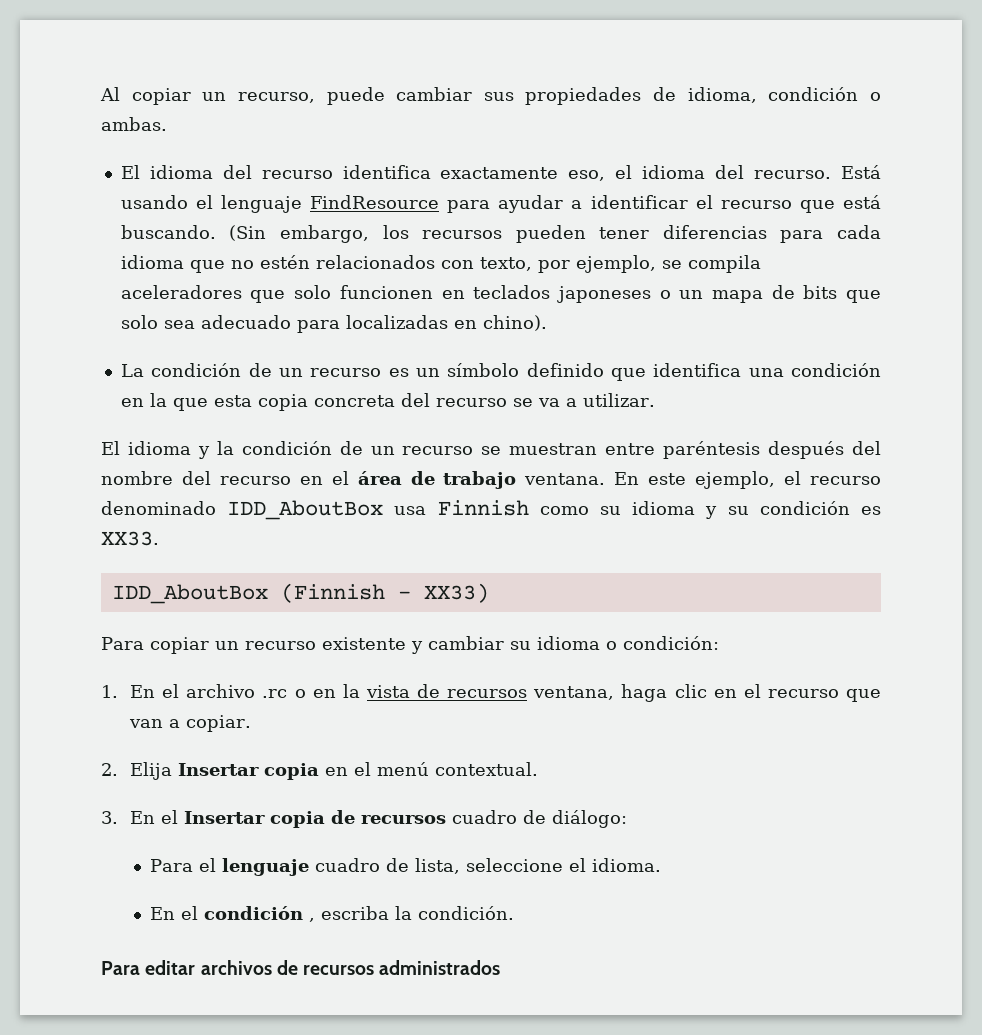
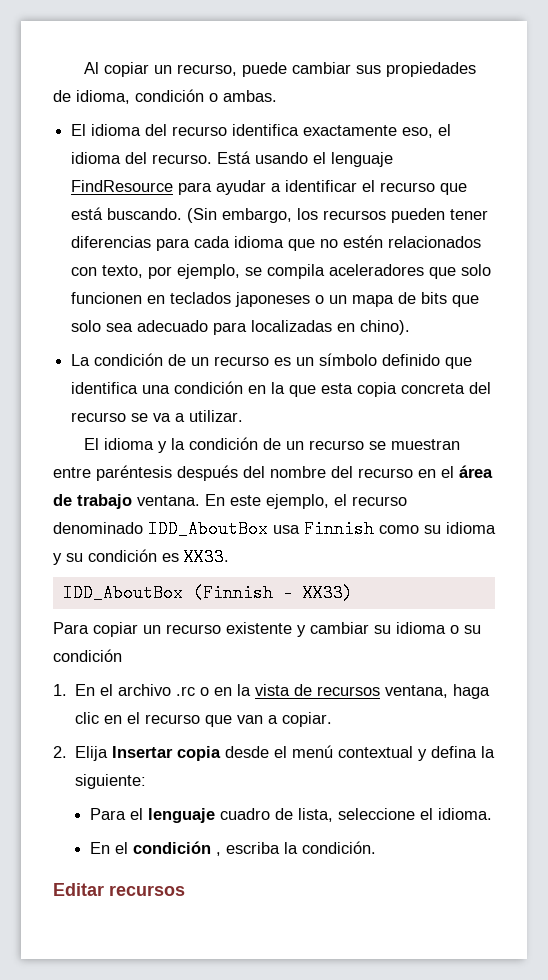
[622,636,719,650] condición: -> [464,625,481,634] [53,649,122,662] su condición
[325,767,349,776] en -> [225,746,270,758] desde
[435,762,539,776] [101,810,628,828] contextual. // 3. En el Insertar copia de recursos cuadro de diálogo: -> [338,746,496,761] [75,774,147,789] contextual y defina la siguiente:
[101,960,501,975] Para editar archivos de recursos administrados -> [53,883,185,896] Editar recursos

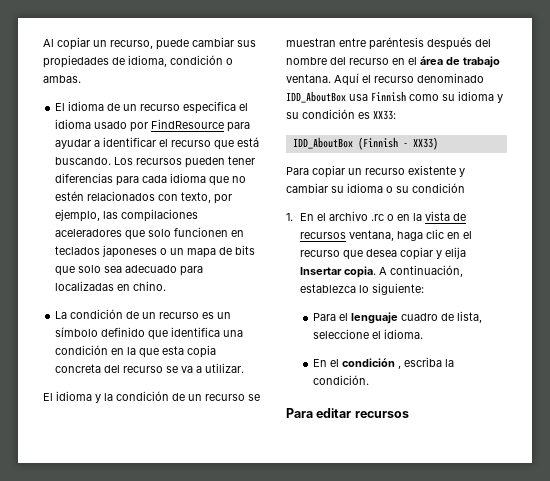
[145,124,452,138] [71,151,394,167] del recurso identifica exactamente eso, el idioma del recurso. Está usando el lenguaje -> [107,101,249,114] [55,119,149,132] de un recurso especifica el idioma usado por
[187,208,319,223] (Sin embargo, los -> [114,157,134,165] Los
[245,264,326,279] se compila -> [103,209,199,222] las compilaciones
[360,320,411,335] chino). -> [133,281,167,291] chino.
[205,494,329,509] En este ejemplo, -> [334,73,359,86] Aquí
[184,548,229,566] XX33. -> [373,110,396,120] XX33:
[237,712,333,727] [53,745,496,761] van a copiar. // 2. Elija Insertar copia desde el menú contextual y defina la -> [366,247,467,260] [300,265,464,278] [300,284,370,293] desea copiar y elija Insertar copia. A continuación, establezca lo
[53,883,104,896] Editar -> [286,408,352,418] Para editar

